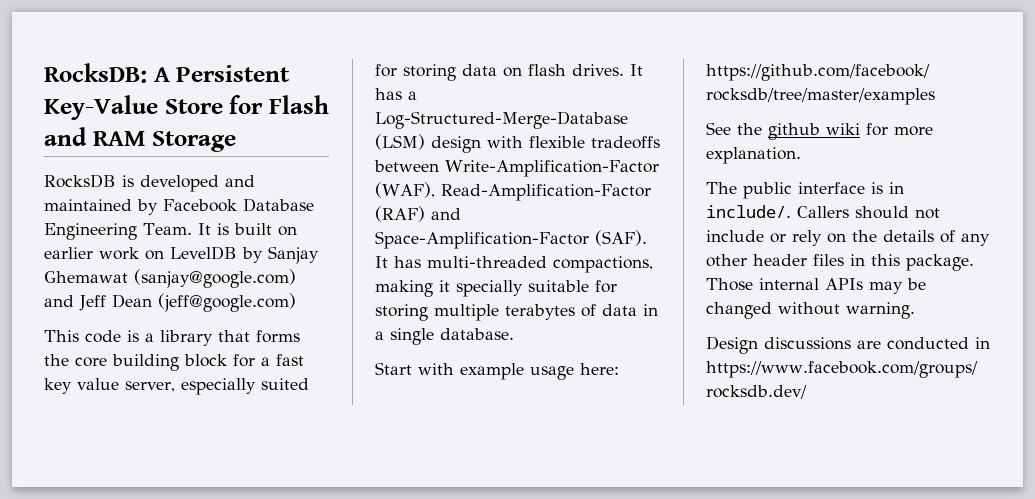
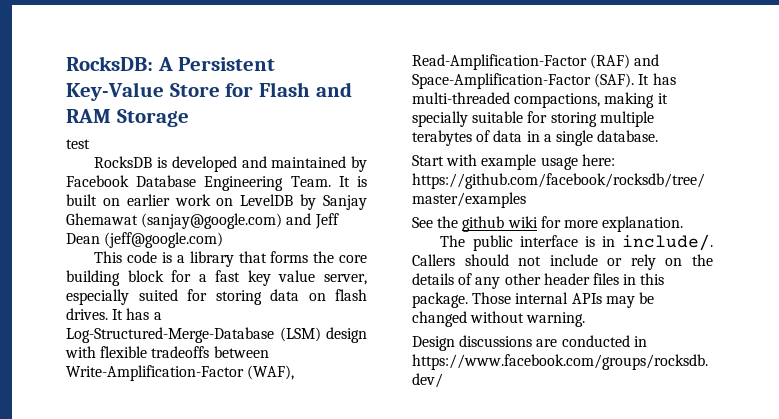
(237, 141) none -> [66,139,90,149] // test

